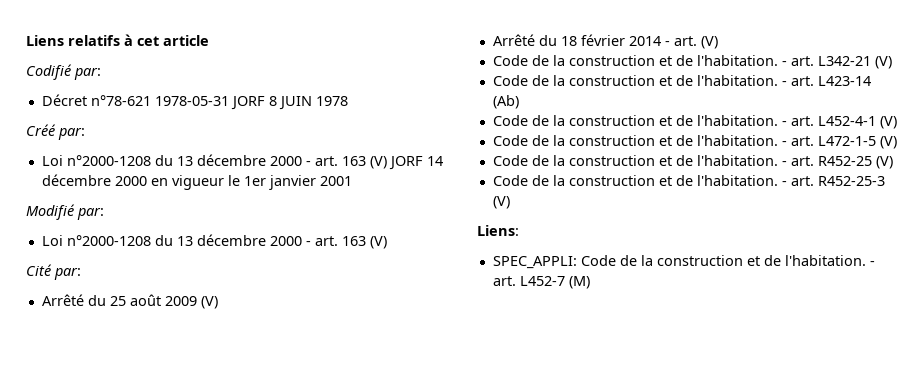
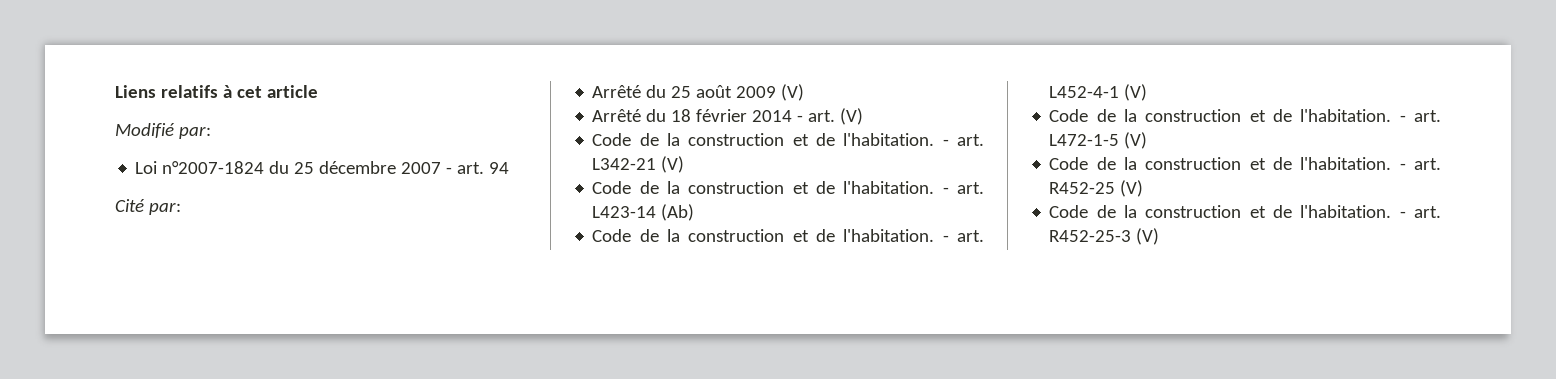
[26,64,101,80] [41,94,348,110] [26,124,85,140] [41,154,443,170] [41,174,352,190] [26,204,104,220] [41,234,387,249] Codifié par: // Décret n°78-621 1978-05-31 JORF 8 JUIN 1978 // Créé par: // Loi n°2000-1208 du 13 décembre 2000 - art. 163 (V) JORF 14 décembre 2000 en vigueur le 1er janvier 2001 // Modifié par: // Loi n°2000-1208 du 13 décembre 2000 - art. 163 (V) -> [115,123,211,139] [135,161,510,174] Modifié par: // Loi n°2007-1824 du 25 décembre 2007 - art. 94
[477,225,519,236] [492,255,875,269] [492,276,590,289] // Liens: // SPEC_APPLI: Code de la construction et de l'habitation. - art. L452-7 (M) -> (1160, 236) none

